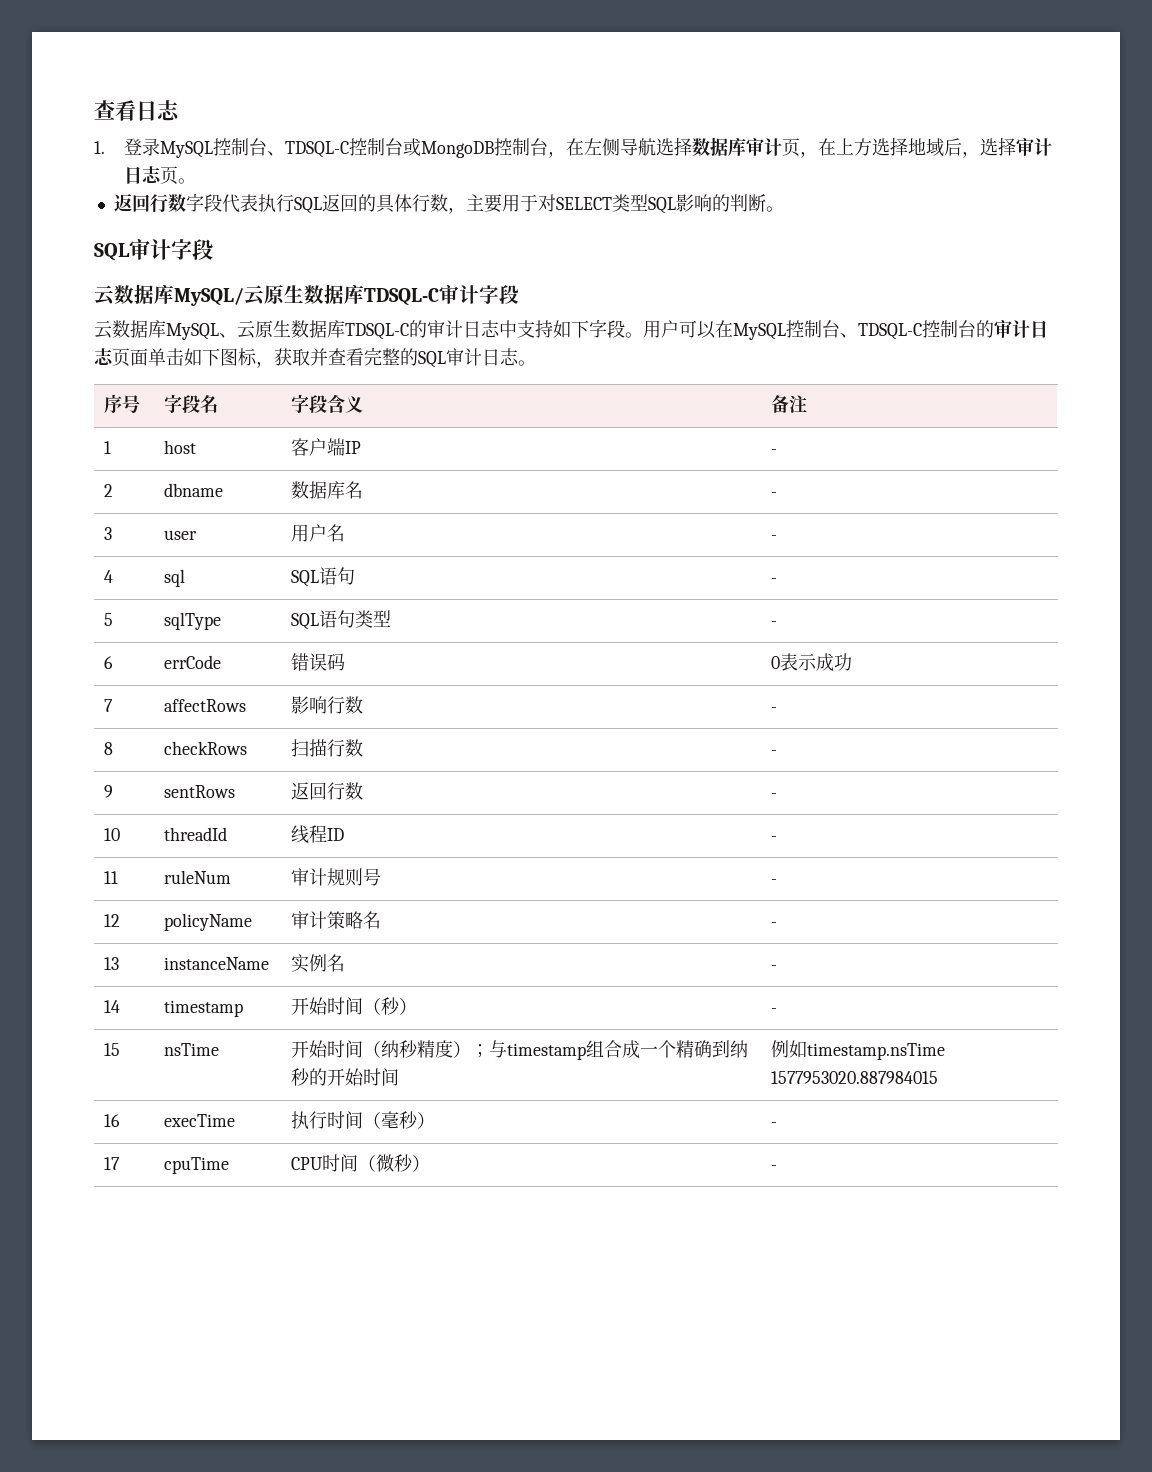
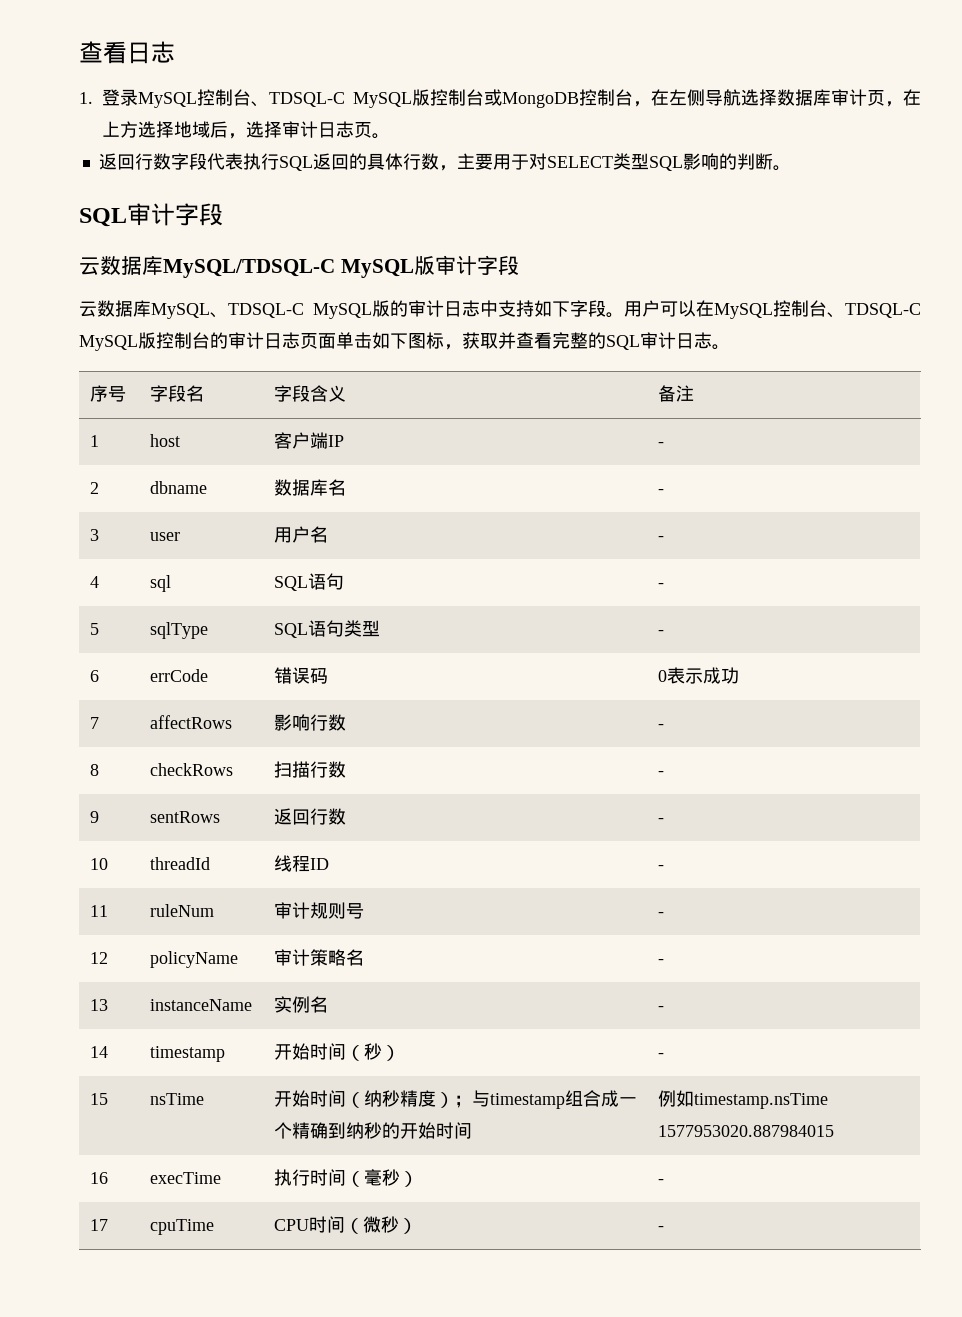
(350, 149) none -> [353,89,430,108] MySQL版
[174,284,439,306] MySQL/云原生数据库TDSQL-C -> [163,256,435,278] MySQL/TDSQL-C MySQL版
[237,320,409,340] 云原生数据库TDSQL-C -> [228,300,390,319] TDSQL-C MySQL版
(922, 331) none -> [79,332,156,351] MySQL版

